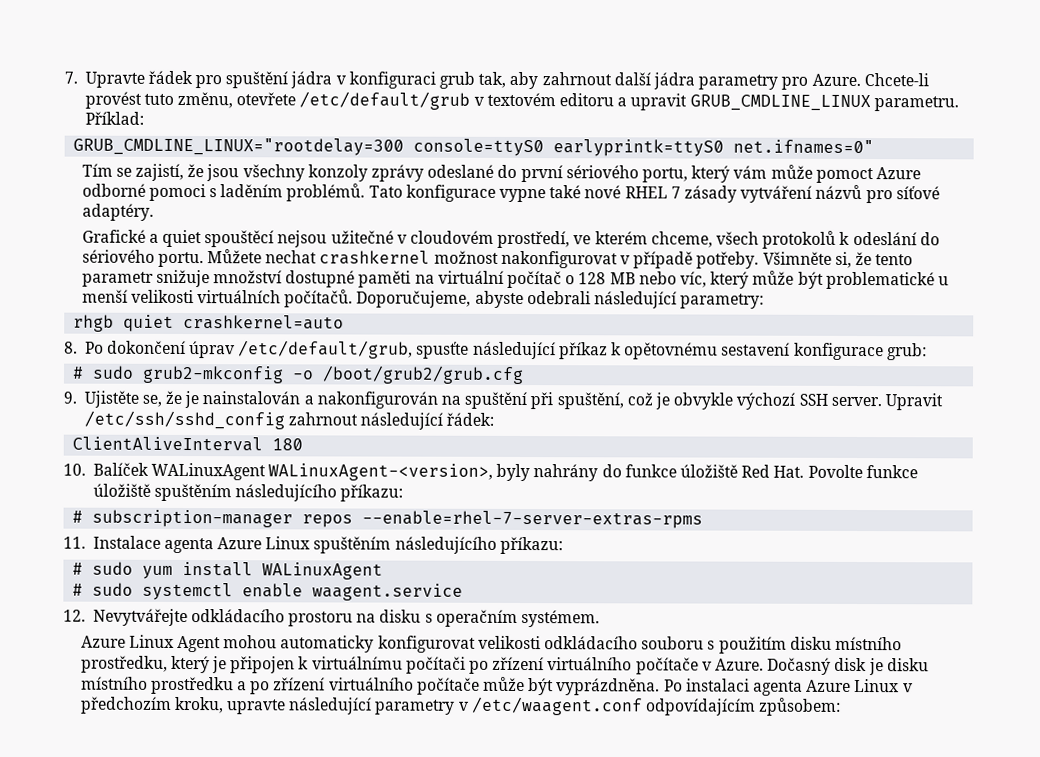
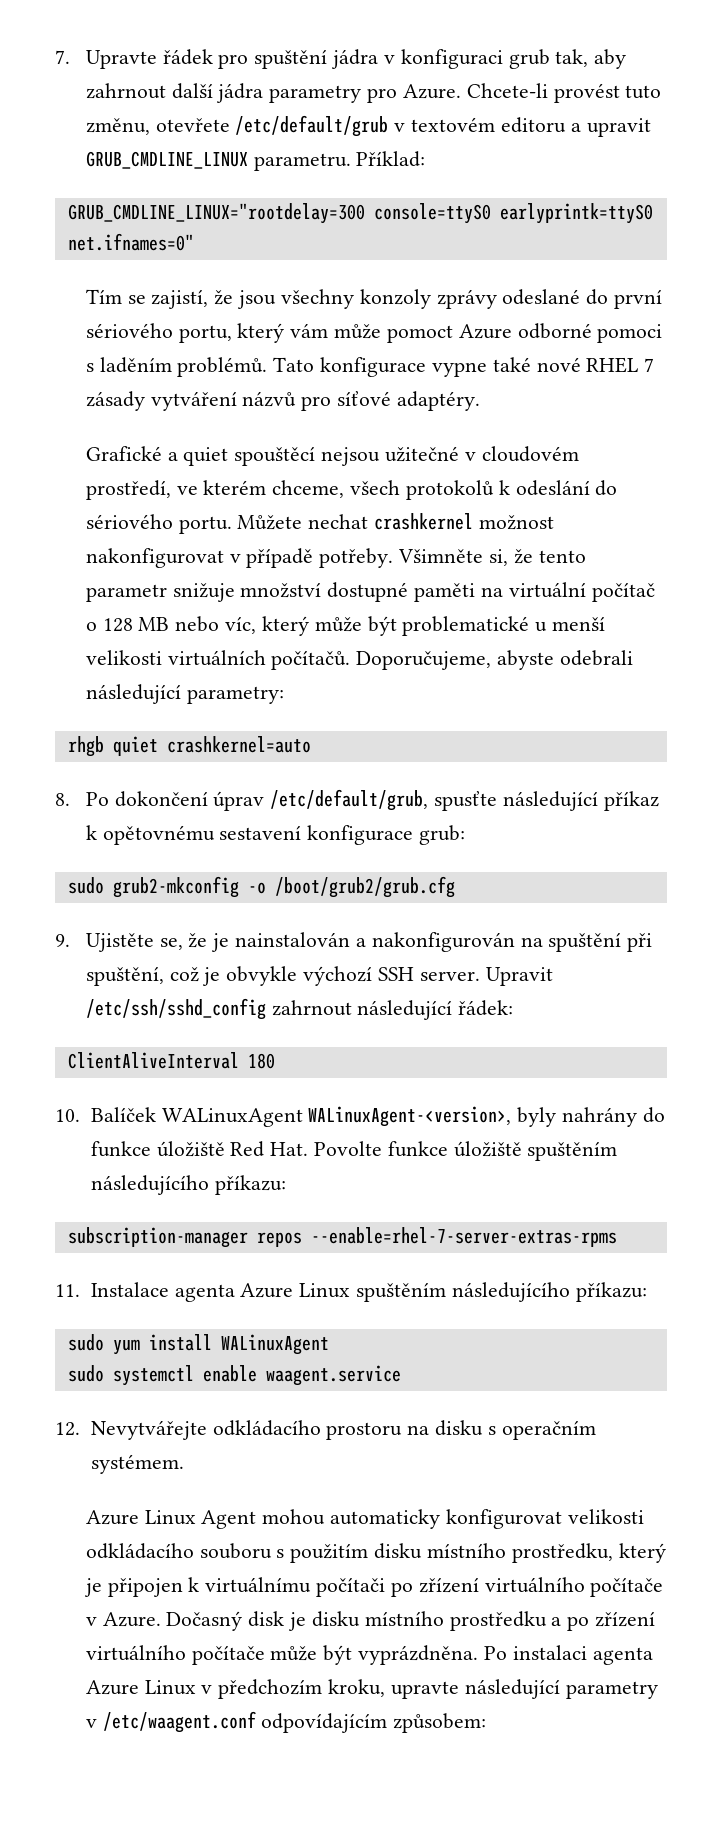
[72,366,85,379] # -> (466, 835) none
[72,510,84,523] # -> (286, 1185) none
[72,562,84,575] # -> (647, 1292) none
[72,583,84,596] # -> (329, 1344) none

